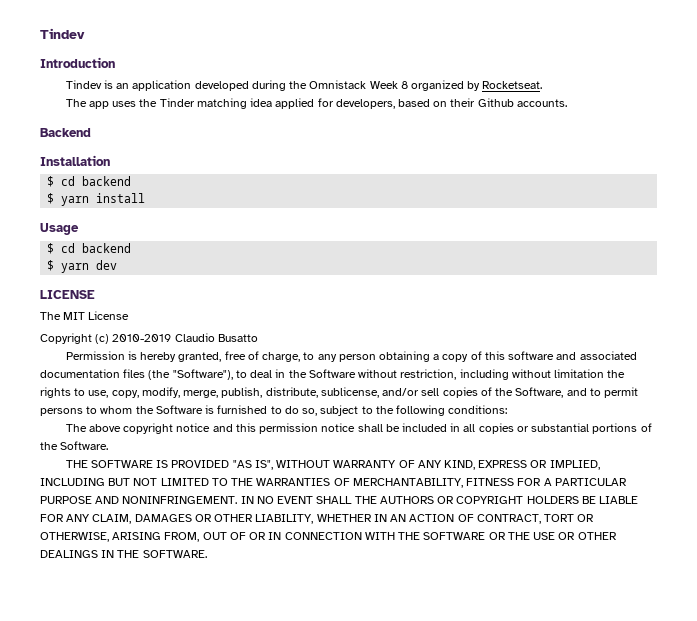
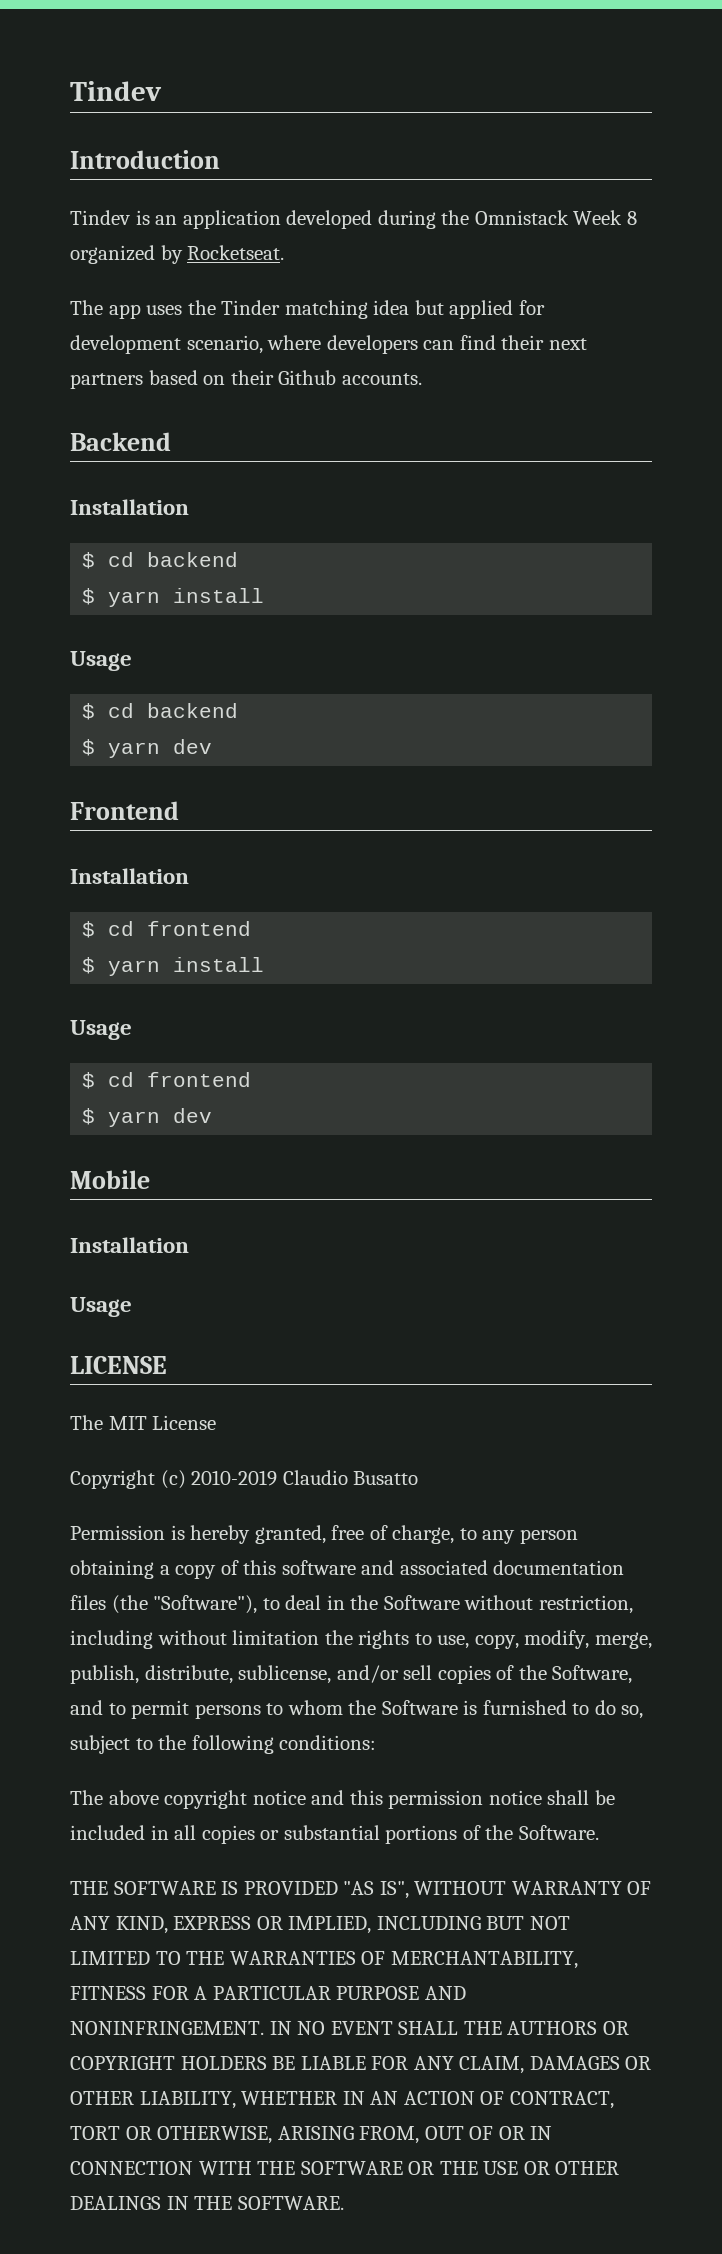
(273, 102) none -> [414,300,444,315] but
[335,99,395,109] developers, -> [70,335,587,354] [70,373,143,389] development scenario, where developers can find their next partners
(118, 265) none -> [70,801,179,820] [70,868,189,884] [82,921,252,938] [82,957,265,976] [70,1020,132,1040] [82,1072,252,1089] [82,1108,213,1127] [70,1170,150,1189] [70,1237,189,1253] [70,1297,132,1317] // Frontend // Installation // $ cd frontend // $ yarn install // Usage // $ cd frontend // $ yarn dev // Mobile // Installation // Usage

